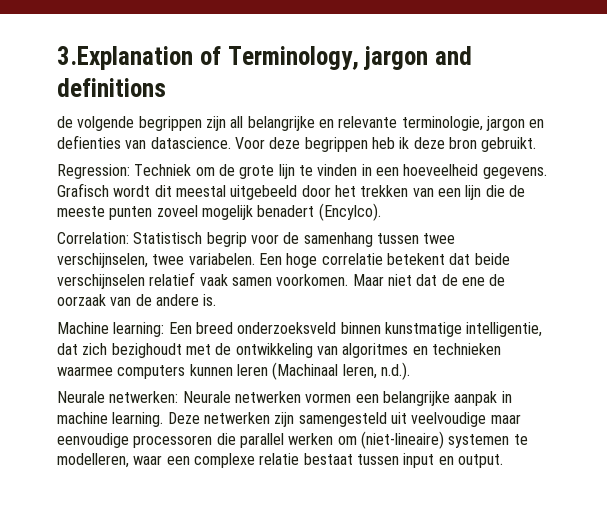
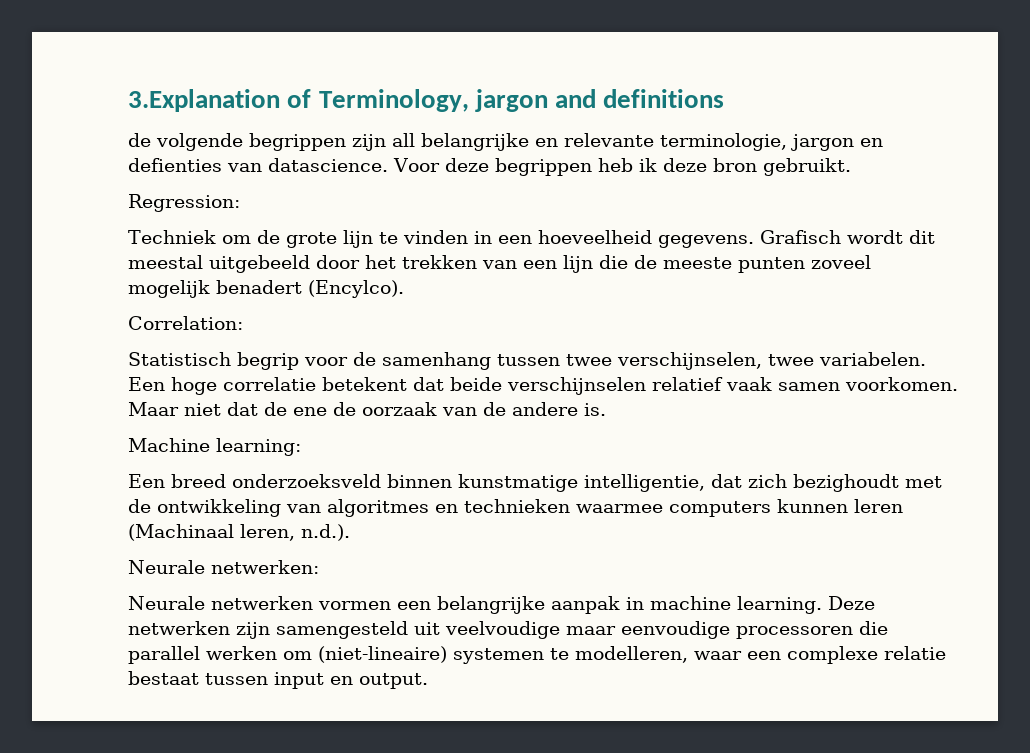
(130, 171) none -> (240, 203) //
(129, 238) none -> (243, 323) //
(165, 329) none -> (301, 447) //
(179, 397) none -> (319, 567) //

